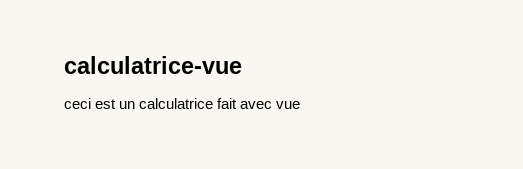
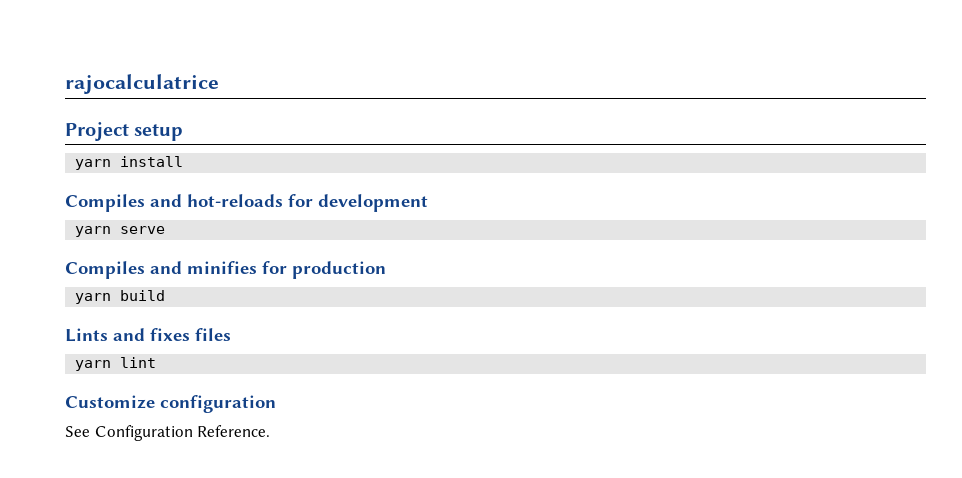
[64,56,242,74] [64,98,301,109] calculatrice-vue // ceci est un calculatrice fait avec vue -> [65,74,219,94] [65,122,184,141] [75,156,184,170] [65,194,428,212] [75,226,166,237] [65,261,386,279] [75,290,166,304] [65,328,231,342] [75,357,157,371] [65,395,276,413] [65,425,271,441] rajocalculatrice // Project setup // yarn install // Compiles and hot-reloads for development // yarn serve // Compiles and minifies for production // yarn build // Lints and fixes files // yarn lint // Customize configuration // See Configuration Reference.

